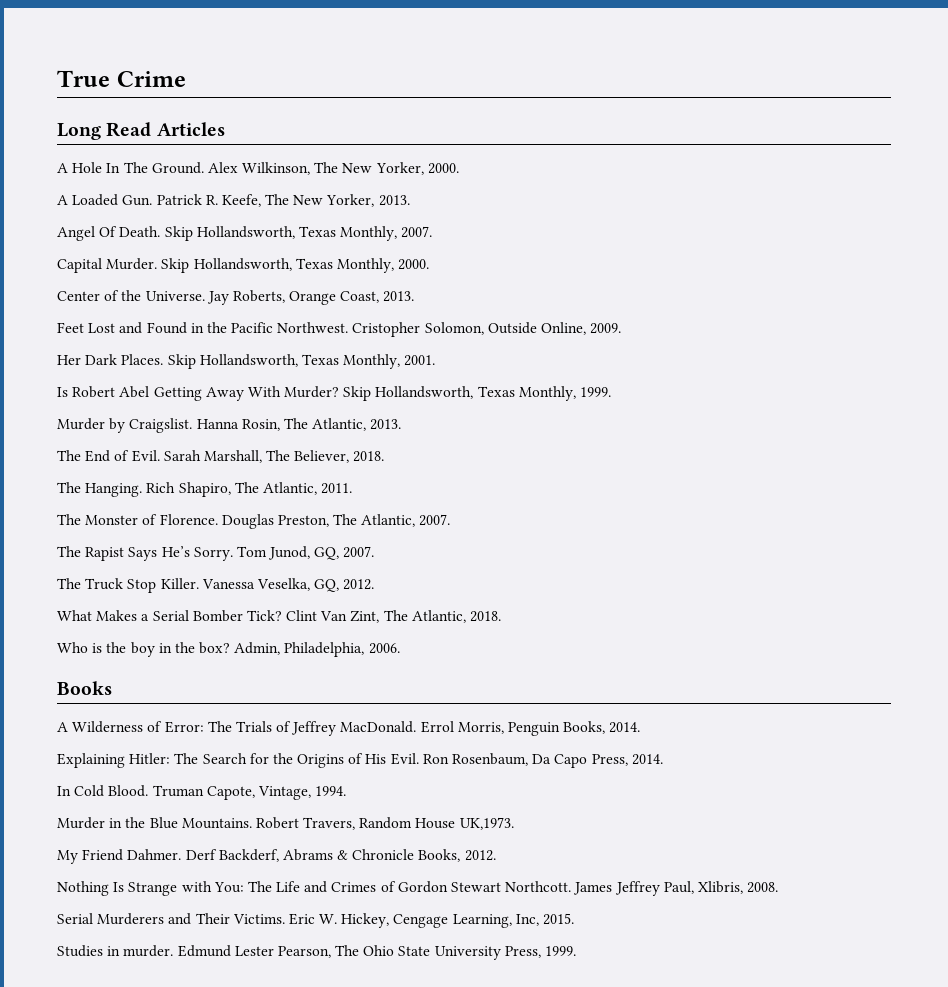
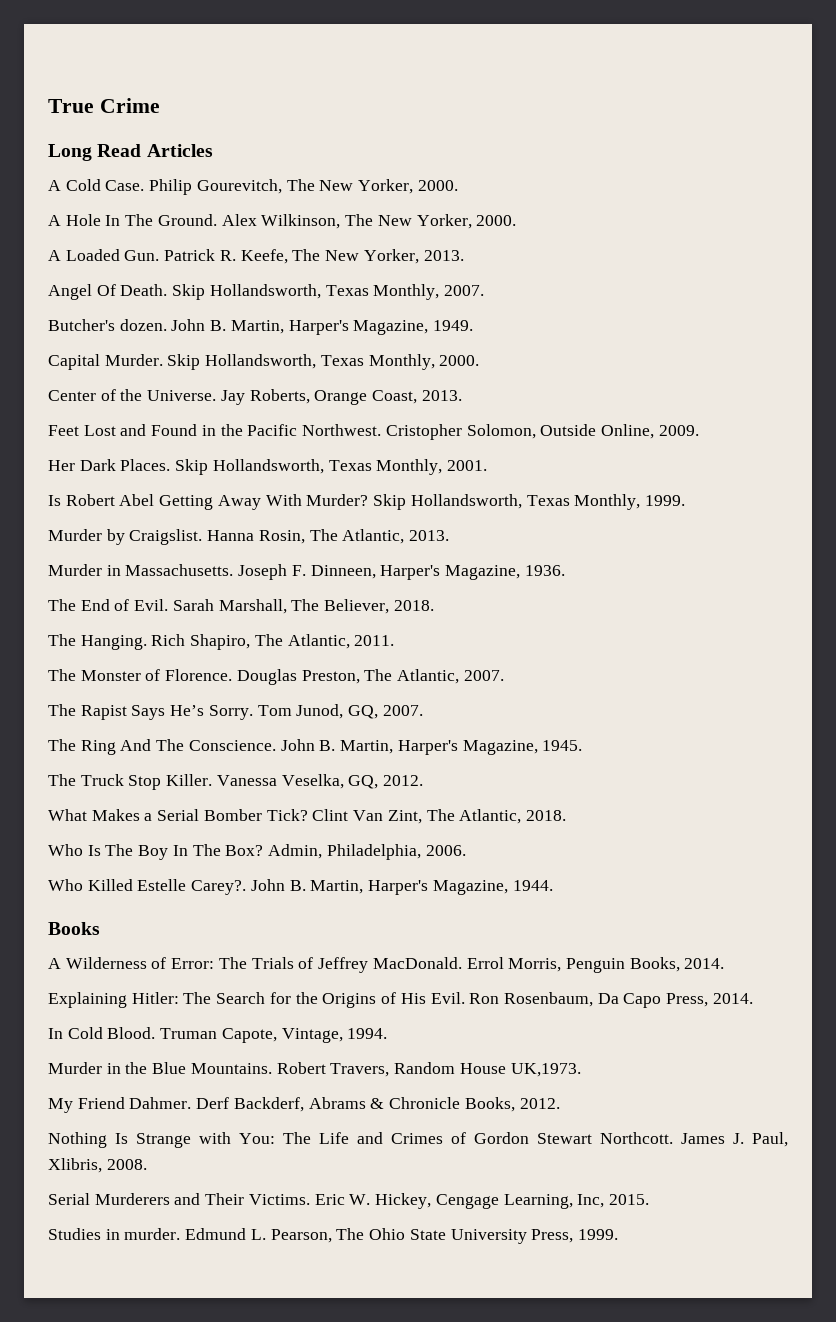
(225, 129) none -> [48,179,458,195] // A Cold Case. Philip Gourevitch, The New Yorker, 2000.
(433, 232) none -> [48,319,474,335] // Butcher's dozen. John B. Martin, Harper's Magazine, 1949.
(402, 424) none -> [48,564,565,580] // Murder in Massachusetts. Joseph F. Dinneen, Harper's Magazine, 1936.
(375, 552) none -> [48,739,583,755] // The Ring And The Conscience. John B. Martin, Harper's Magazine, 1945.
[92,642,400,657] is the boy in the box? Admin, Philadelphia, 2006. -> [87,844,466,860] [48,879,553,895] Is The Boy In The Box? Admin, Philadelphia, 2006. // Who Killed Estelle Carey?. John B. Martin, Harper's Magazine, 1944.
[614,881,660,896] Jeffrey -> [733,1133,744,1144] J.
[234,946,274,956] Lester -> [250,1229,266,1240] L.

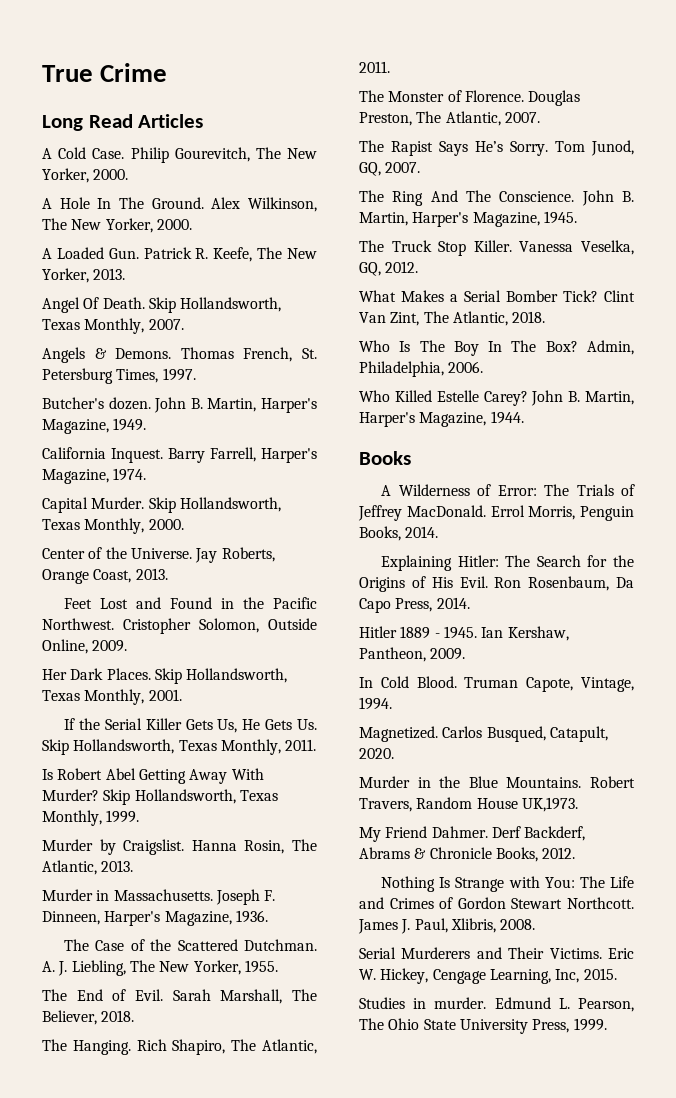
(485, 290) none -> [42,347,317,363] [42,368,196,384] // Angels & Demons. Thomas French, St. Petersburg Times, 1997.
(474, 325) none -> [42,447,317,463] [42,468,147,484] // California Inquest. Barry Farrell, Harper's Magazine, 1974.
(488, 465) none -> [64,718,317,733] [42,739,317,755] // If the Serial Killer Gets Us, He Gets Us. Skip Hollandsworth, Texas Monthly, 2011.
(565, 570) none -> [64,939,317,951] [42,960,278,976] // The Case of the Scattered Dutchman. A. J. Liebling, The New Yorker, 1955.
[191,880,247,895] Carey?. -> [483,391,528,406] Carey?
(753, 998) none -> [359,626,569,641] [359,647,466,662] // Hitler 1889 - 1945. Ian Kershaw, Pantheon, 2009.
(388, 1033) none -> [359,726,608,742] [359,748,394,759] // Magnetized. Carlos Busqued, Catapult, 2020.

